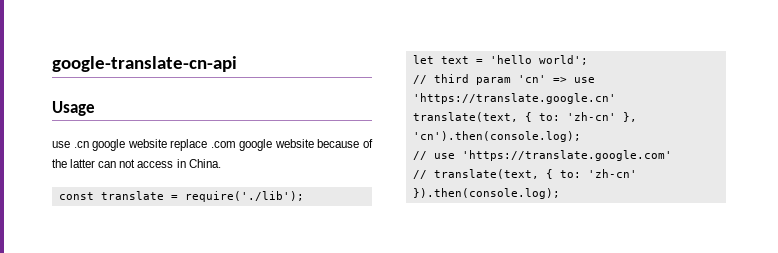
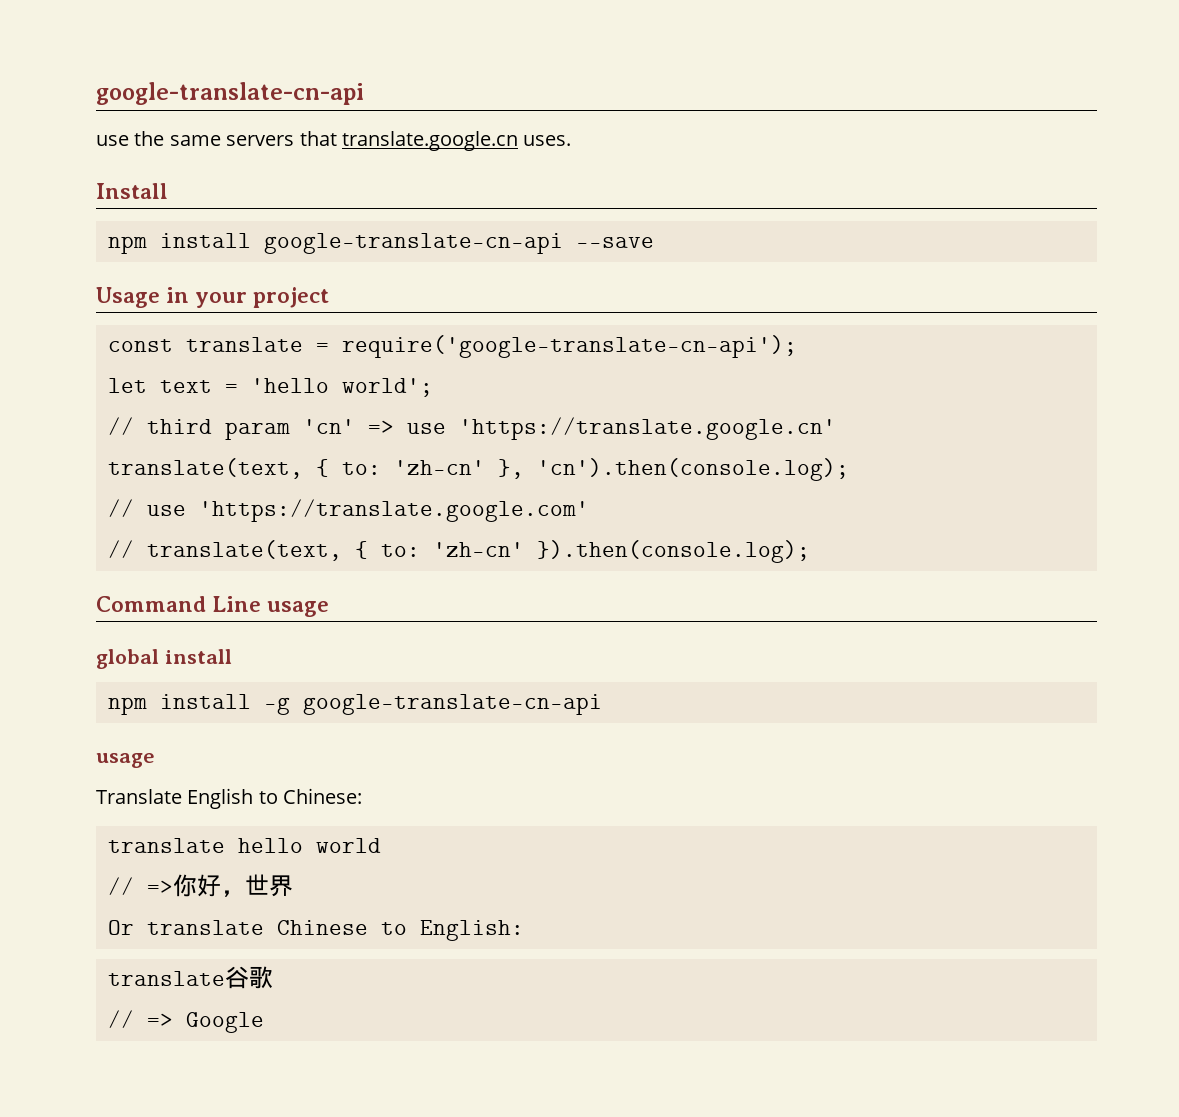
[52,56,237,72] [52,101,95,116] [52,139,373,151] [52,159,221,168] google-translate-cn-api // Usage // use .cn google website replace .com google website because of the latter can not access in China. -> [96,82,364,105] [96,131,572,151] [96,183,168,199] [108,233,654,254] [96,287,330,308] google-translate-cn-api // use the same servers that translate.google.cn uses. // Install // npm install google-translate-cn-api --save // Usage in your project
[184,191,304,202] require('./lib'); -> [342,335,797,358] require('google-translate-cn-api');
(560, 193) none -> [96,596,330,617] [96,649,232,669] [108,694,602,715] [96,753,155,768] [96,788,363,809] [108,838,381,853] [108,874,293,897] [108,920,524,941] [108,966,273,989] [108,1010,264,1033] // Command Line usage // global install // npm install -g google-translate-cn-api // usage // Translate English to Chinese: // translate hello world // // =>你好，世界 // Or translate Chinese to English: // translate谷歌 // // => Google

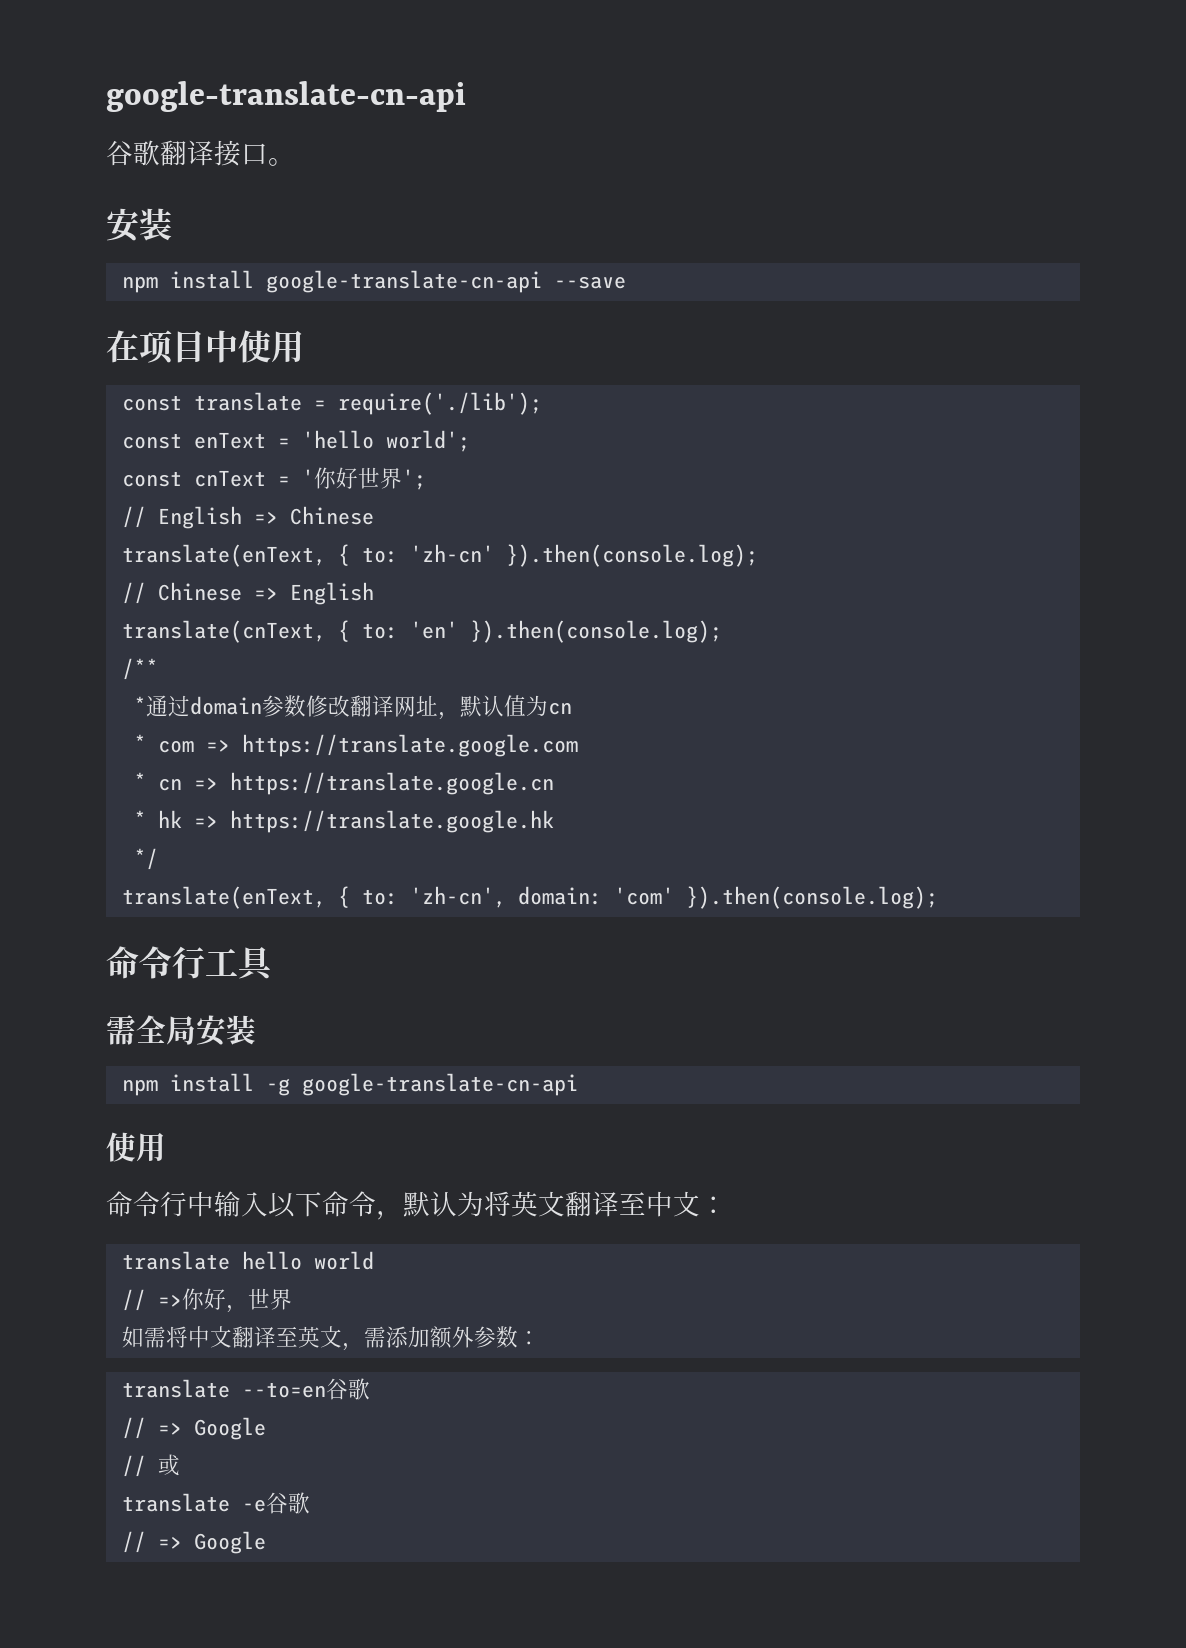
[96,82,364,105] [96,131,572,151] [96,183,168,199] google-translate-cn-api // use the same servers that translate.google.cn uses. // Install -> [106,81,466,112] [106,140,295,166] [106,208,172,242] google-translate-cn-api // 谷歌翻译接口。 // 安装
[96,287,330,308] Usage in your project -> [106,330,304,365] 在项目中使用
[342,335,797,358] [108,378,212,393] require('google-translate-cn-api'); // let text -> [337,392,542,415] [121,432,266,449] require('./lib'); // const enText
[108,417,836,440] [108,458,849,481] [108,499,589,522] [108,540,810,563] [96,596,330,617] [96,649,232,669] [108,694,602,715] [96,753,155,768] [96,788,363,809] // third param 'cn' => use 'https://translate.google.cn' // translate(text, { to: 'zh-cn' }, 'cn').then(console.log); // // use 'https://translate.google.com' // // translate(text, { to: 'zh-cn' }).then(console.log); // Command Line usage // global install // npm install -g google-translate-cn-api // usage // Translate English to Chinese: -> [121,467,426,490] [121,506,374,529] [121,544,758,567] [121,582,374,605] [121,620,722,643] [121,658,158,680] [133,695,572,720] [133,734,578,757] [133,772,554,795] [133,810,554,833] [133,848,158,870] [121,886,938,909] [106,946,275,981] [106,1015,256,1046] [121,1073,578,1096] [106,1132,166,1162] [106,1191,727,1220] const cnText = '你好世界'; // // English => Chinese // translate(enText, { to: 'zh-cn' }).then(console.log); // // Chinese => English // translate(cnText, { to: 'en' }).then(console.log); // /** // *通过domain参数修改翻译网址，默认值为cn // * com => https://translate.google.com // * cn => https://translate.google.cn // * hk => https://translate.google.hk // */ // translate(enText, { to: 'zh-cn', domain: 'com' }).then(console.log); // 命令行工具 // 需全局安装 // npm install -g google-translate-cn-api // 使用 // 命令行中输入以下命令，默认为将英文翻译至中文：
[108,920,524,941] [108,966,273,989] [108,1010,264,1033] Or translate Chinese to English: // translate谷歌 // // => Google -> [121,1326,540,1351] [121,1378,370,1400] [121,1417,266,1440] [121,1454,180,1477] [121,1492,310,1514] [121,1531,266,1554] 如需将中文翻译至英文，需添加额外参数： // translate --to=en谷歌 // // => Google // // 或 // translate -e谷歌 // // => Google

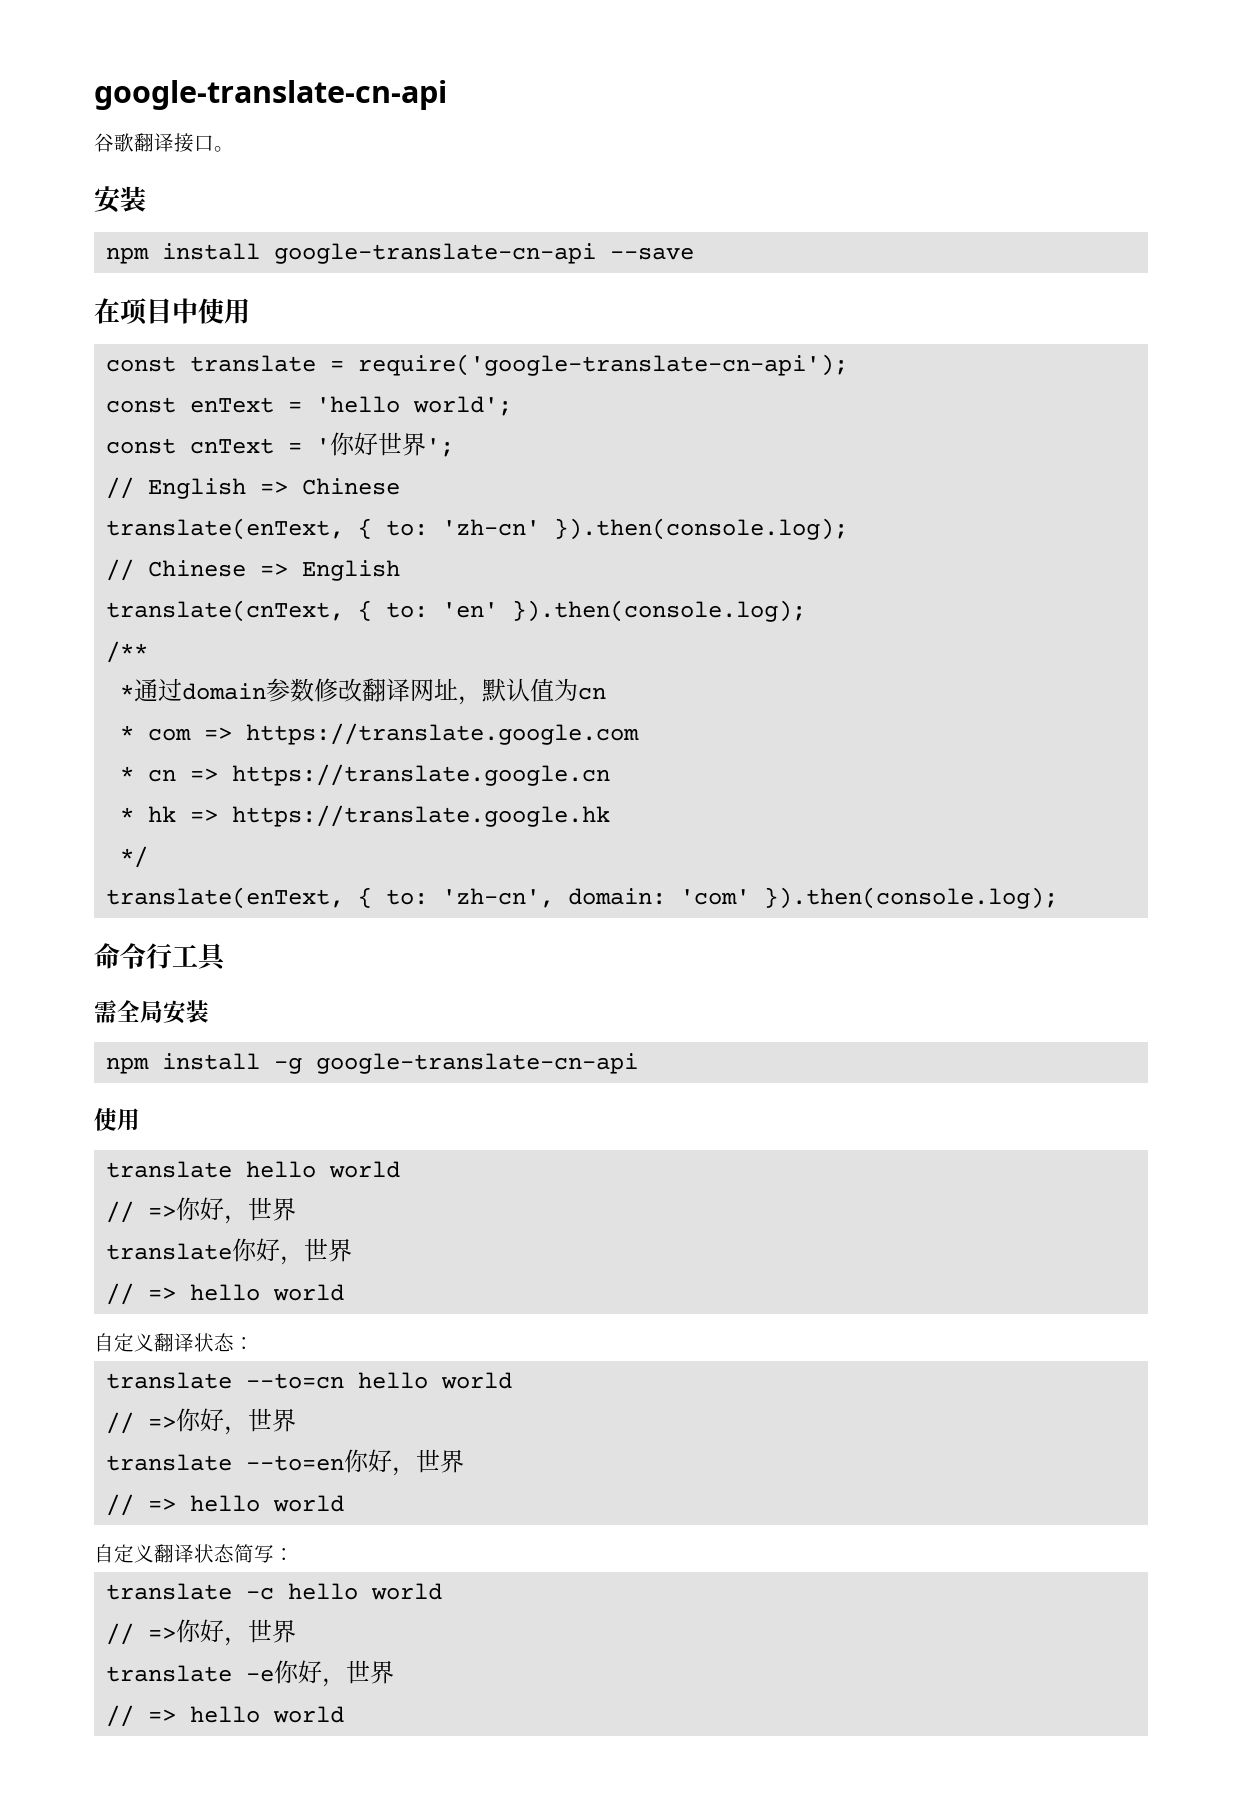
[337,392,542,415] require('./lib'); -> [357,354,848,376] require('google-translate-cn-api');
[106,1191,727,1220] // 命令行中输入以下命令，默认为将英文翻译至中文： -> (140, 1119) none
[121,1326,540,1351] [121,1378,370,1400] [121,1417,266,1440] [121,1454,180,1477] 如需将中文翻译至英文，需添加额外参数： // translate --to=en谷歌 // // => Google // // 或 -> [105,1238,352,1265] [105,1283,344,1305] [94,1333,254,1352] [105,1372,512,1389] [105,1408,296,1435] [105,1449,464,1476] [105,1494,344,1516] [94,1544,294,1563] [105,1583,442,1600] [105,1619,296,1646] translate你好，世界 // // => hello world // 自定义翻译状态： // translate --to=cn hello world // // =>你好，世界 // translate --to=en你好，世界 // // => hello world // 自定义翻译状态简写： // translate -c hello world // // =>你好，世界
[265,1492,310,1514] [121,1531,266,1554] 谷歌 // // => Google -> [273,1660,394,1687] [105,1705,344,1727] 你好，世界 // // => hello world

